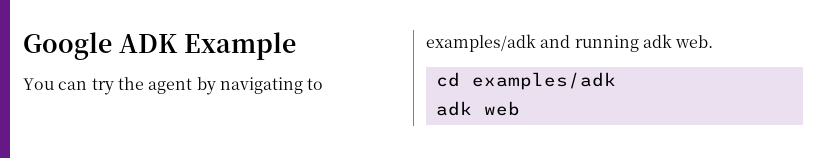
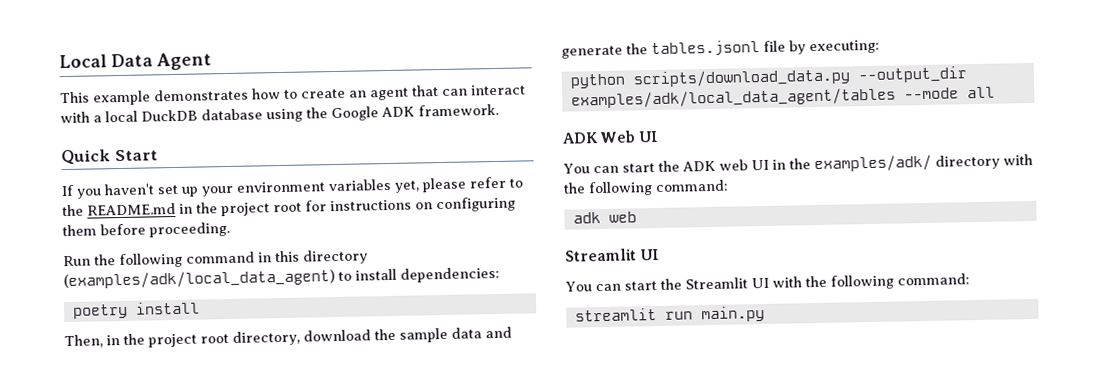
[23,32,296,60] [23,77,324,95] [426,34,714,52] [435,72,616,90] [435,101,520,116] Google ADK Example // You can try the agent by navigating to examples/adk and running adk web. // cd examples/adk // adk web -> [59,52,212,71] [60,84,526,106] [60,103,499,124] [61,149,158,166] [61,176,523,199] [62,196,516,217] [62,221,230,238] [63,249,368,269] [63,266,500,290] [72,301,200,319] [64,326,512,349] [561,39,880,59] [569,66,968,89] [570,86,995,109] [562,130,660,144] [563,153,1033,174] [563,179,729,197] [572,211,637,224] [565,248,661,262] [565,273,970,292] [574,306,765,323] Local Data Agent // This example demonstrates how to create an agent that can interact with a local DuckDB database using the Google ADK framework. // Quick Start // If you haven't set up your environment variables yet, please refer to the README.md in the project root for instructions on configuring them before proceeding. // Run the following command in this directory (examples/adk/local_data_agent) to install dependencies: // poetry install // Then, in the project root directory, download the sample data and generate the tables.jsonl file by executing: // python scripts/download_data.py --output_dir examples/adk/local_data_agent/tables --mode all // ADK Web UI // You can start the ADK web UI in the examples/adk/ directory with the following command: // adk web // Streamlit UI // You can start the Streamlit UI with the following command: // streamlit run main.py

